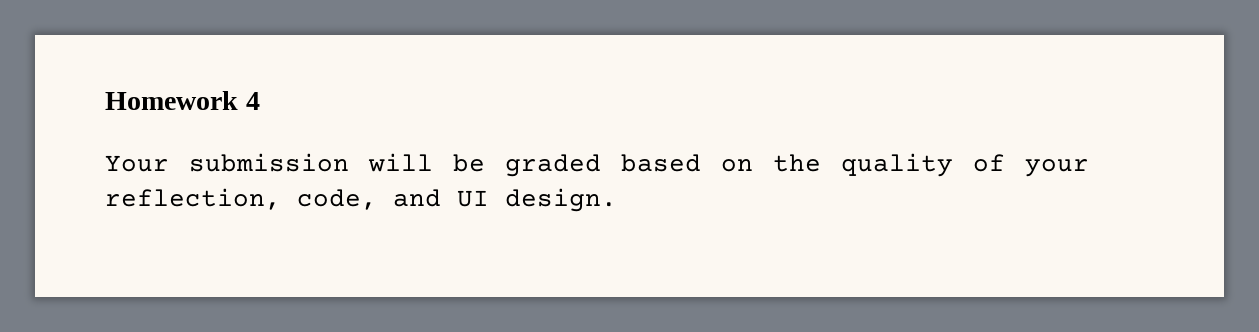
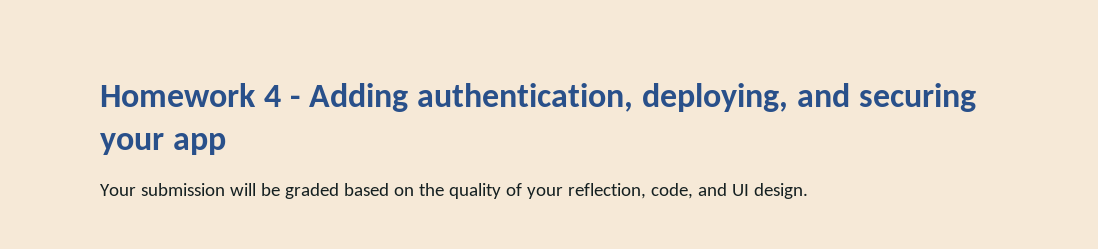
(260, 101) none -> [290,83,977,112] [100,133,227,155] - Adding authentication, deploying, and securing your app

